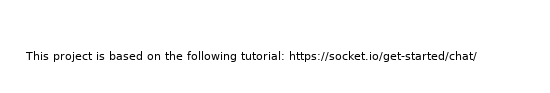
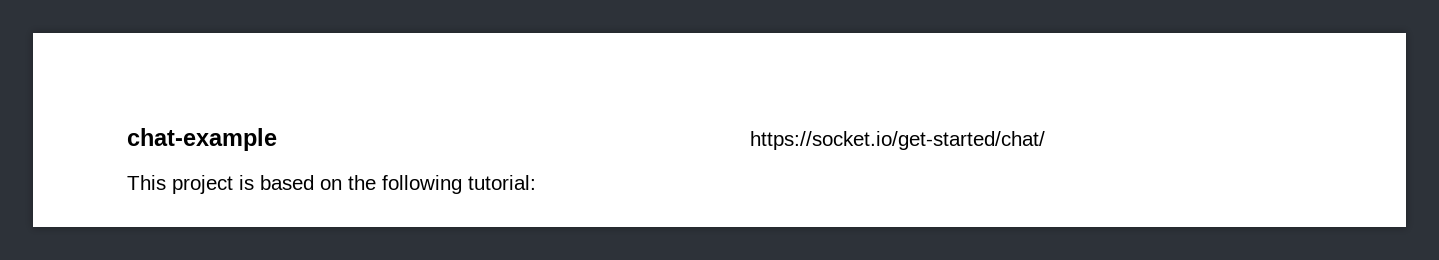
(25, 55) none -> [127,128,277,151] chat-example //

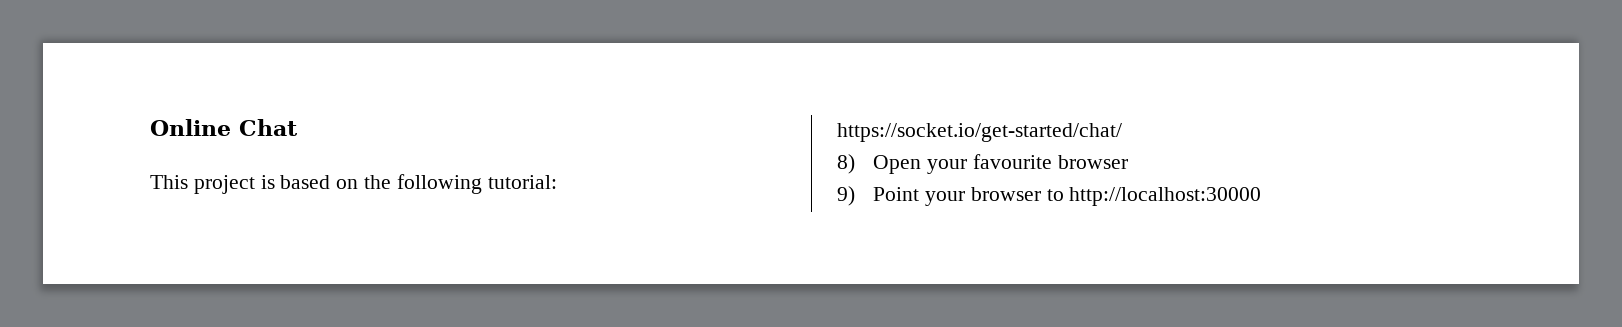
[127,128,277,151] chat-example -> [150,119,298,136] Online Chat
(1045, 140) none -> [837,154,1128,174] [837,186,1262,206] // 8) Open your favourite browser // 9) Point your browser to http://localhost:30000

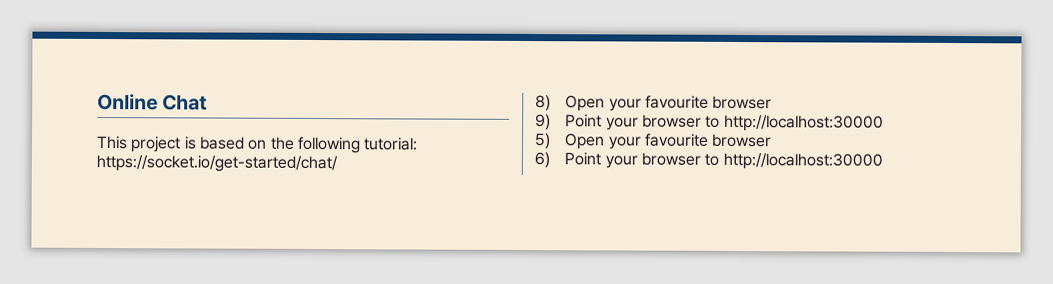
(1262, 196) none -> [534,133,773,150] [534,152,883,170] // 5) Open your favourite browser // 6) Point your browser to http://localhost:30000

